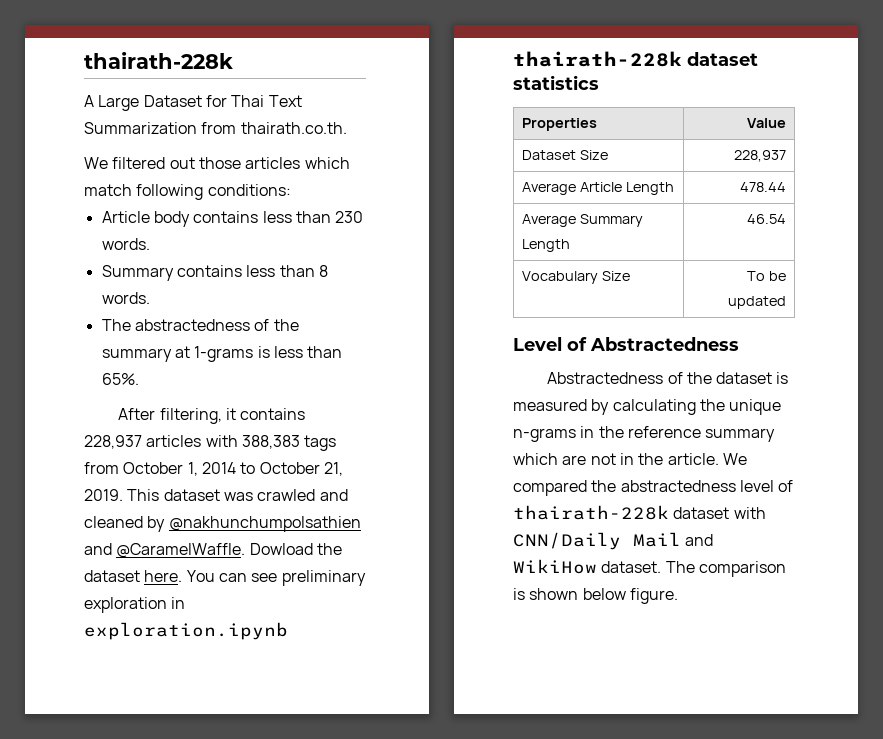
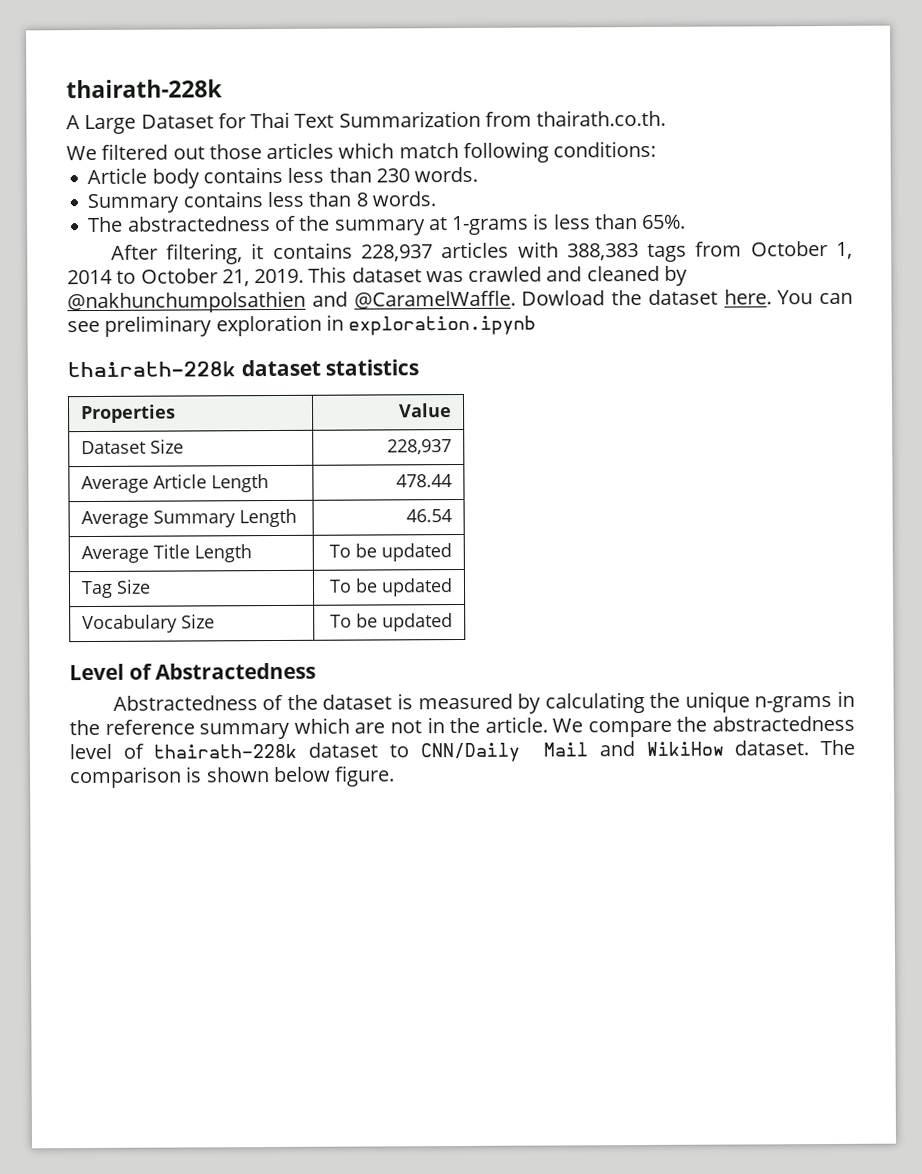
(787, 219) none -> [80,544,252,564] [329,543,453,562] [80,579,151,599] [329,578,454,597] // Average Title Length | To be updated // Tag Size | To be updated
[513,480,587,496] compared -> [587,720,672,738] compare
[733,507,766,519] with -> [388,744,409,758] to

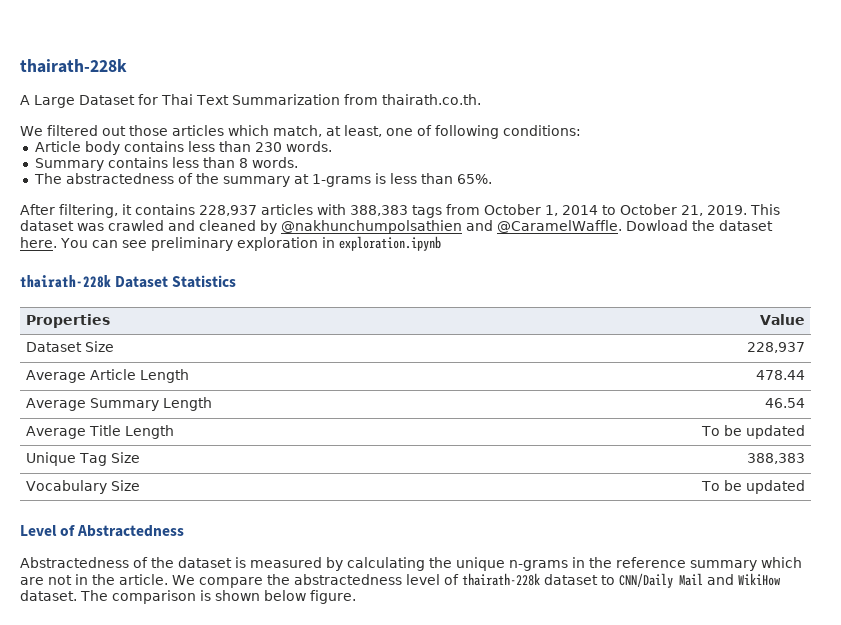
[398,143,459,159] match -> [273,125,432,137] match, at least, one of
[240,359,420,377] dataset statistics -> [115,275,237,288] Dataset Statistics
(453, 552) none -> [26,452,77,466] Unique
[329,578,454,597] To be updated -> [746,453,805,464] 388,383

